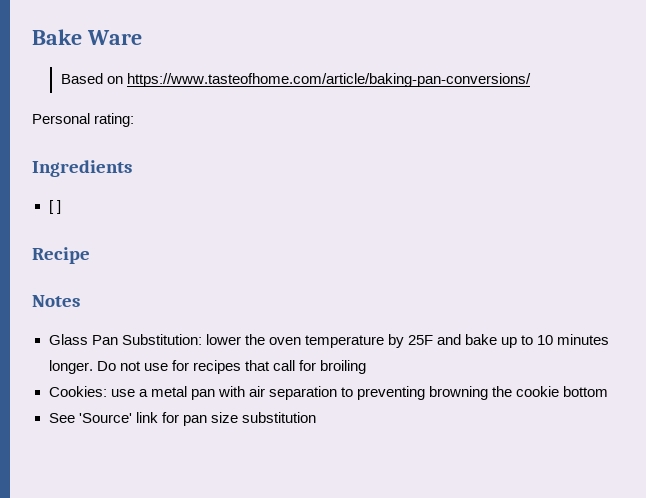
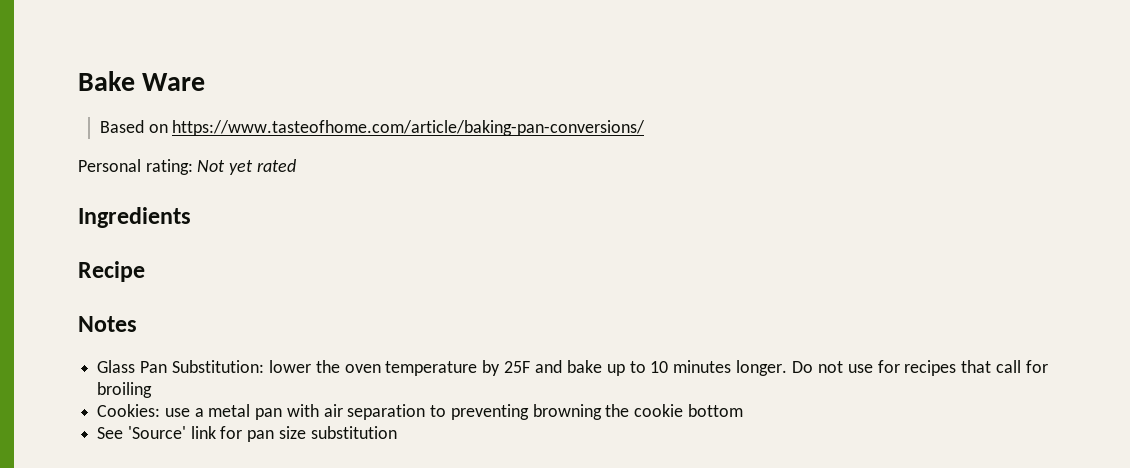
(135, 120) none -> [197,159,296,175] Not yet rated
[48,200,61,214] // [ ] -> (191, 217) none

